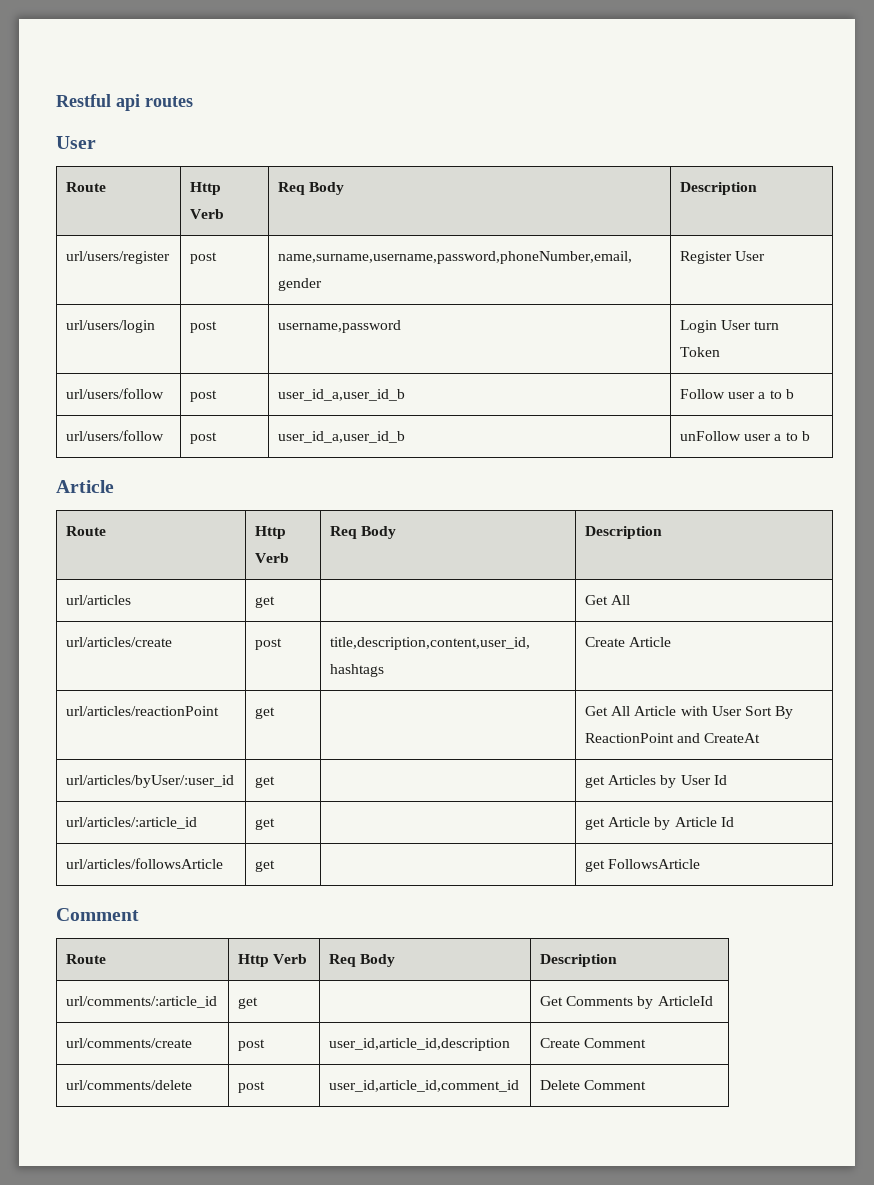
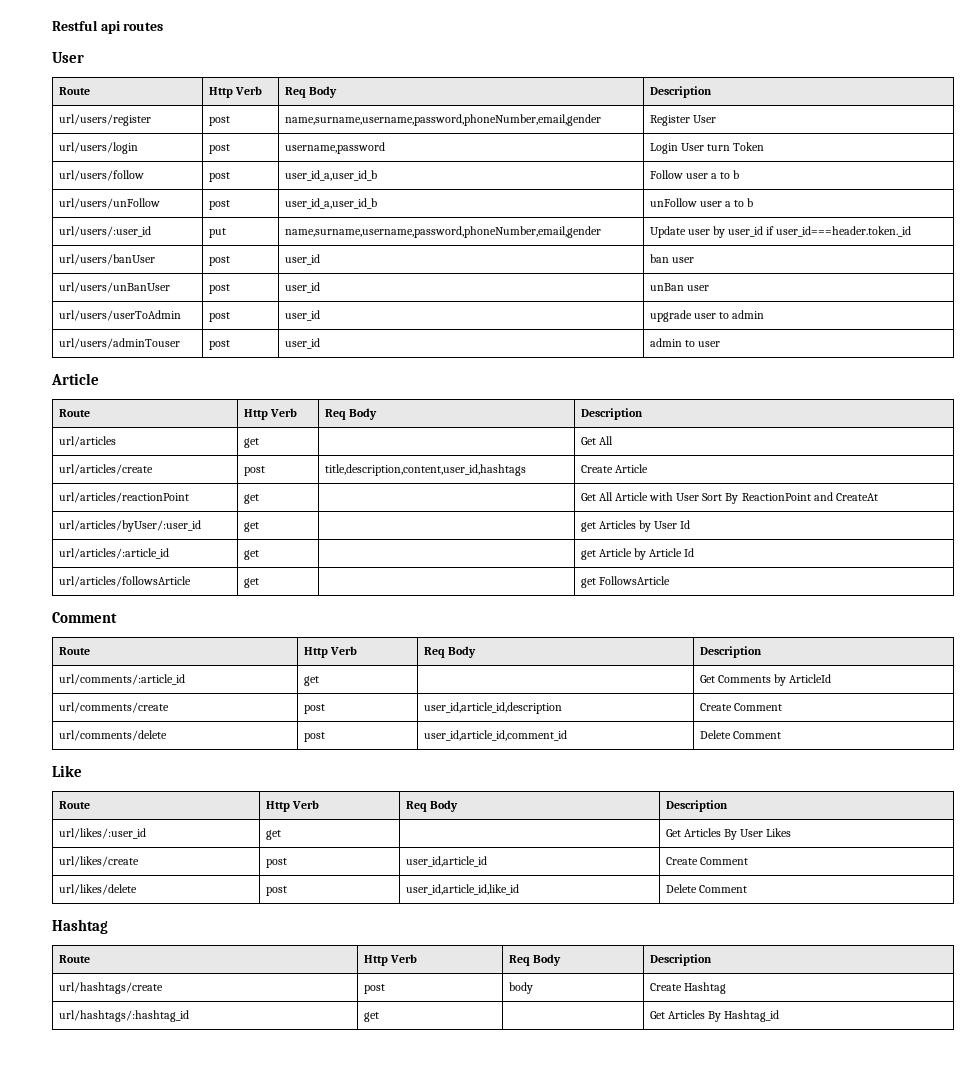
[66,430,165,441] url/users/follow -> [58,198,160,209] url/users/unFollow
(810, 436) none -> [58,226,151,237] [208,228,226,238] [284,226,601,238] [649,226,912,238] [58,254,155,265] [208,256,230,266] [284,254,320,265] [649,254,694,263] [58,282,170,293] [208,284,230,294] [284,282,320,293] [649,283,709,291] [58,310,181,321] [208,312,230,322] [284,310,320,321] [649,310,765,322] [58,338,180,349] [208,340,230,350] [284,338,320,349] [649,338,720,347] // url/users/:user_id | put | name,surname,username,password,phoneNumber,email,gender | Update user by user_id if user_id===header.token._id // url/users/banUser | post | user_id | ban user // url/users/unBanUser | post | user_id | unBan user // url/users/userToAdmin | post | user_id | upgrade user to admin // url/users/adminTouser | post | user_id | admin to user
(647, 1085) none -> [52,765,82,777] [58,801,90,809] [265,800,319,812] [405,800,458,812] [665,800,728,812] [58,828,146,839] [265,830,281,840] [665,828,792,840] [58,856,139,867] [265,858,287,868] [405,856,487,867] [665,857,748,865] [58,884,137,895] [265,886,287,896] [405,884,519,895] [665,884,747,893] [52,919,108,934] [58,955,90,963] [363,954,417,966] [508,954,561,966] [649,954,712,966] [58,982,163,994] [363,984,385,994] [508,982,533,994] [649,982,726,994] [58,1010,189,1022] [363,1012,379,1022] [649,1010,780,1022] // Like // Route | Http Verb | Req Body | Description // url/likes/:user_id | get | | Get Articles By User Likes // url/likes/create | post | user_id,article_id | Create Comment // url/likes/delete | post | user_id,article_id,like_id | Delete Comment // Hashtag // Route | Http Verb | Req Body | Description // url/hashtags/create | post | body | Create Hashtag // url/hashtags/:hashtag_id | get | | Get Articles By Hashtag_id

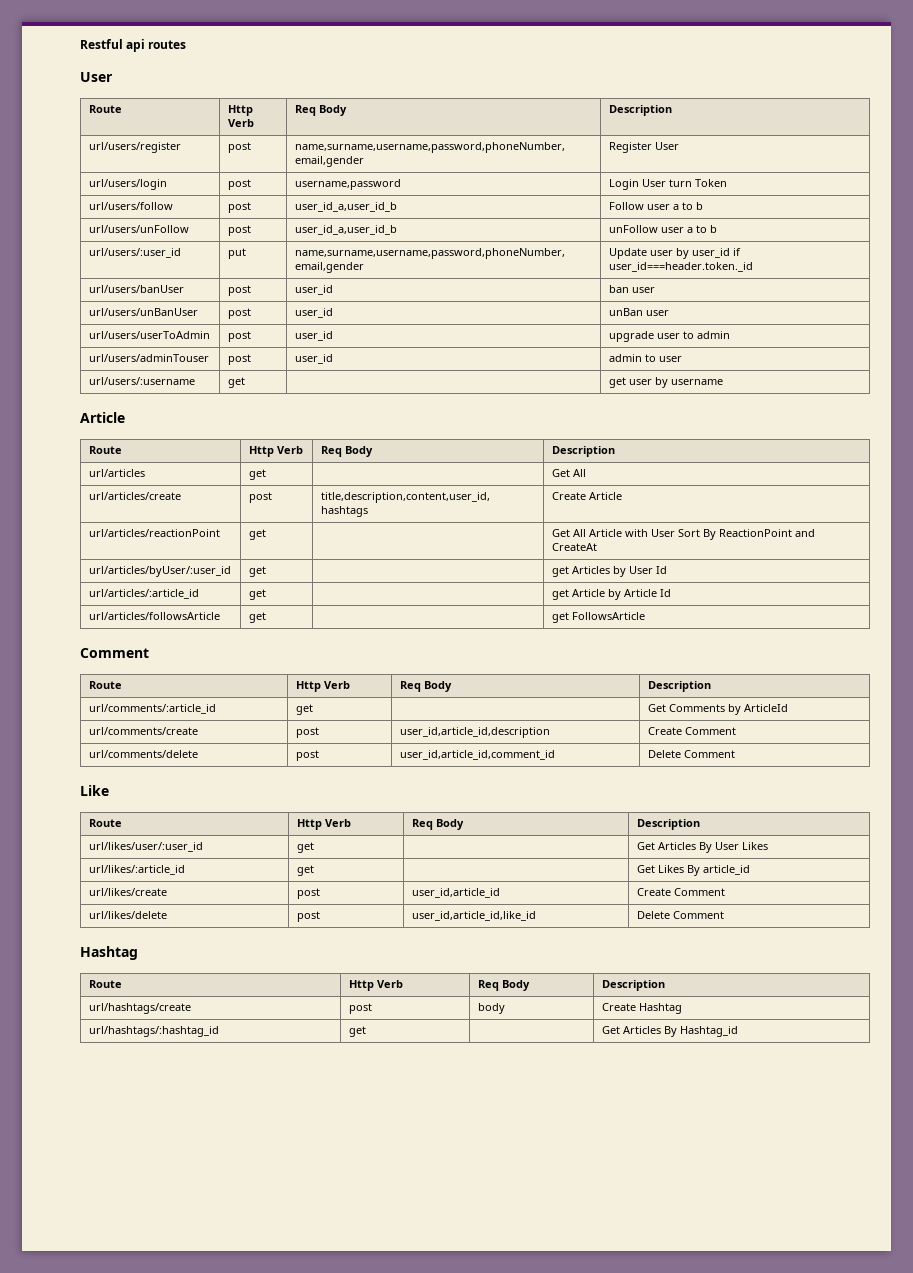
(720, 344) none -> [88,377,195,385] [227,377,245,388] [608,377,723,388] // url/users/:username | get | | get user by username
[58,828,146,839] url/likes/:user_id -> [88,842,203,852] url/likes/user/:user_id
(792, 832) none -> [88,865,185,875] [296,865,314,876] [636,865,750,876] // url/likes/:article_id | get | | Get Likes By article_id

